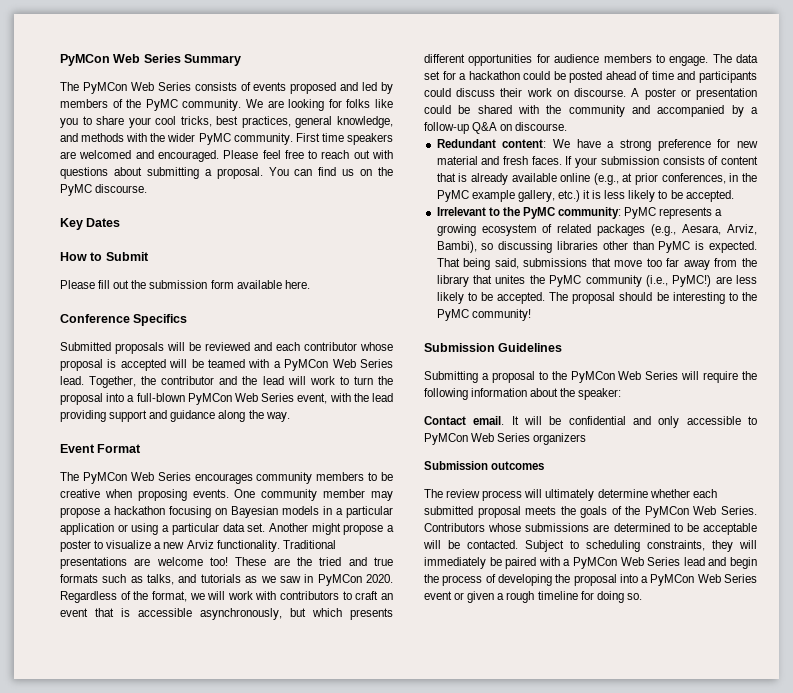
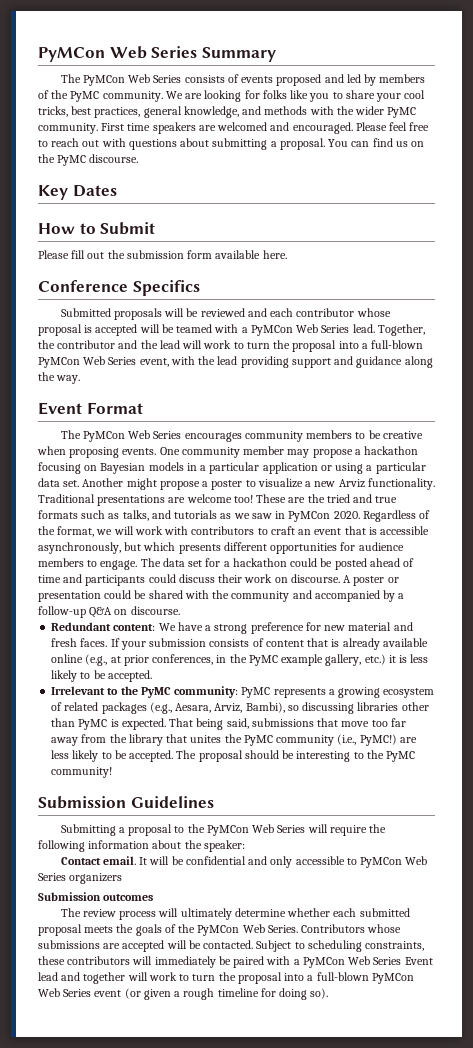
[613,523,757,535] determined to be acceptable -> [122,940,165,952] accepted
[712,540,733,552] they -> [38,956,131,965] these contributors
(681, 561) none -> [404,957,433,965] Event
[730,557,757,569] [424,574,649,586] begin the process of developing the proposal into a -> [83,972,369,984] together will work to turn the proposal into a full-blown
[454,592,465,600] or -> [124,988,141,999] (or
[626,593,642,600] so. -> [310,988,329,999] so).

